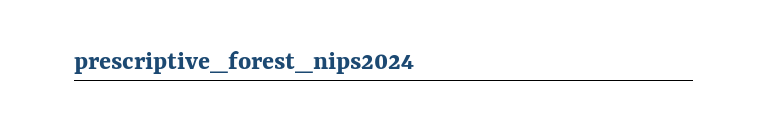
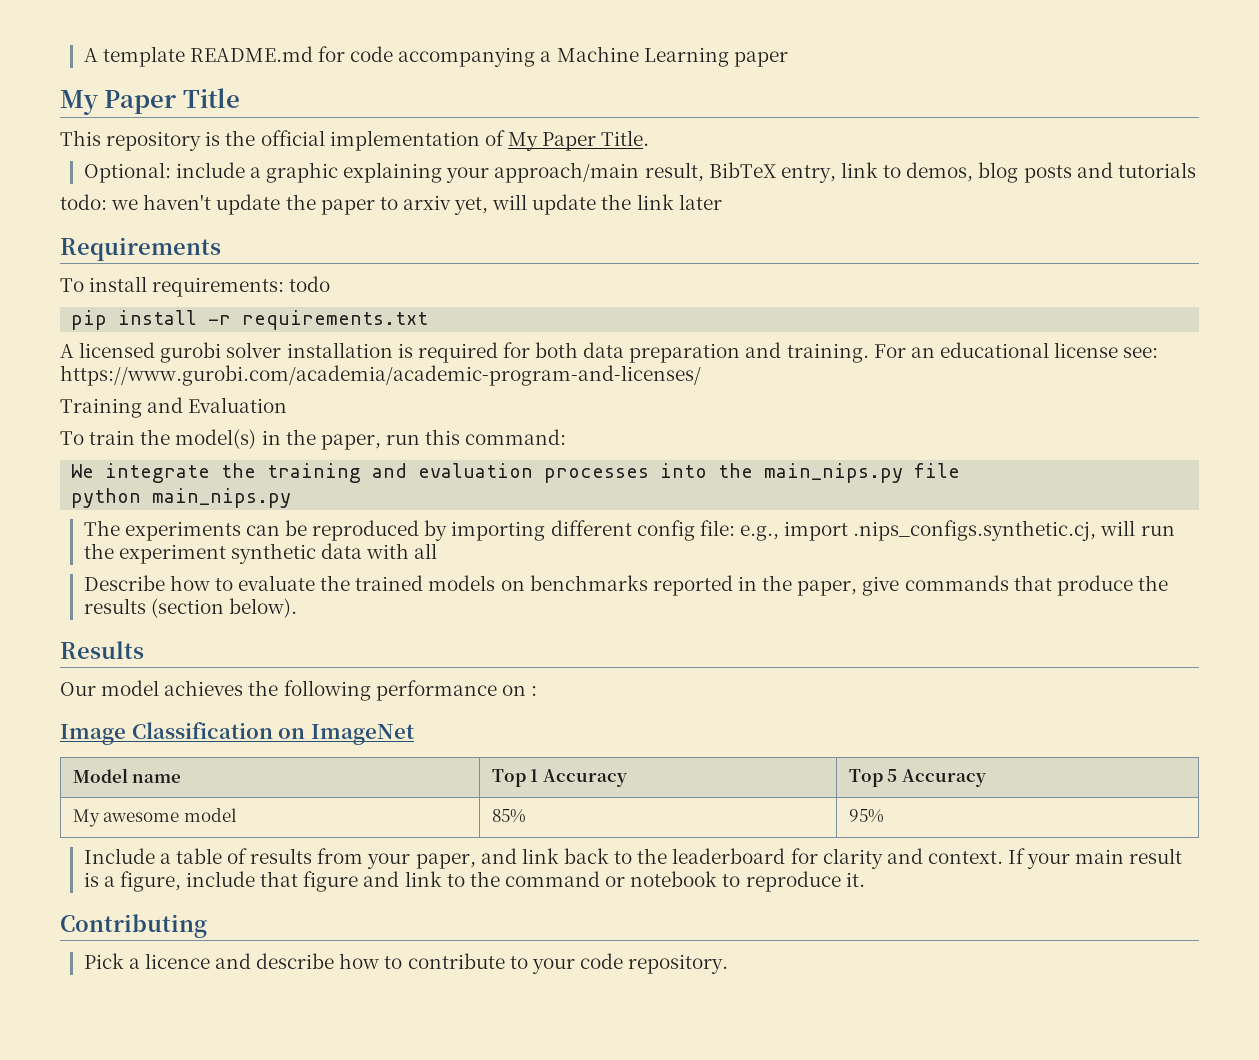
[74,51,414,74] prescriptive_forest_nips2024 -> [83,46,788,67] [60,88,240,115] [60,130,650,151] [83,162,1196,183] [60,194,722,215] [60,237,221,261] [60,276,331,297] [71,310,429,330] [60,342,1159,363] [60,365,701,386] [60,397,288,418] [60,429,567,450] [71,463,961,483] [71,488,292,508] [83,520,1175,541] [83,543,438,564] [83,575,1168,596] [83,598,297,618] [60,641,144,659] [60,680,537,701] [60,722,414,745] [72,768,182,783] [491,769,627,787] [848,769,986,787] [72,808,237,827] [491,809,526,823] [848,809,884,823] [83,848,1183,869] [83,871,865,892] [60,914,207,938] [83,953,729,974] A template README.md for code accompanying a Machine Learning paper // My Paper Title // This repository is the official implementation of My Paper Title. // Optional: include a graphic explaining your approach/main result, BibTeX entry, link to demos, blog posts and tutorials // todo: we haven't update the paper to arxiv yet, will update the link later // Requirements // To install requirements: todo // pip install -r requirements.txt // A licensed gurobi solver installation is required for both data preparation and training. For an educational license see: https://www.gurobi.com/academia/academic-program-and-licenses/ // Training and Evaluation // To train the model(s) in the paper, run this command: // We integrate the training and evaluation processes into the main_nips.py file // python main_nips.py // The experiments can be reproduced by importing different config file: e.g., import .nips_configs.synthetic.cj, will run the experiment synthetic data with all // Describe how to evaluate the trained models on benchmarks reported in the paper, give commands that produce the results (section below). // Results // Our model achieves the following performance on : // Image Classification on ImageNet // Model name | Top 1 Accuracy | Top 5 Accuracy // My awesome model | 85% | 95% // Include a table of results from your paper, and link back to the leaderboard for clarity and context. If your main result is a figure, include that figure and link to the command or notebook to reproduce it. // Contributing // Pick a licence and describe how to contribute to your code repository.

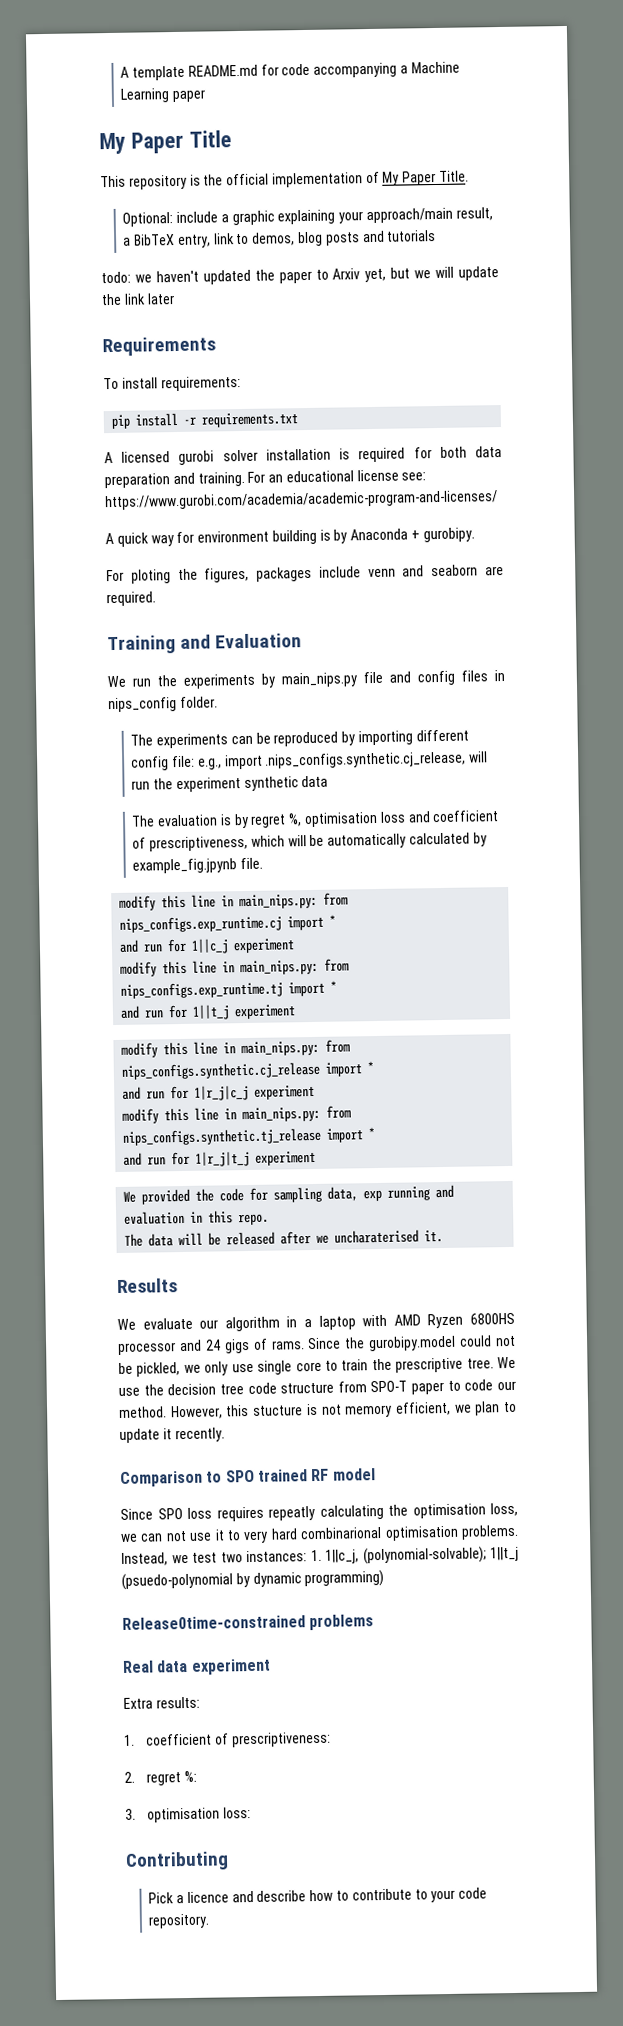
(704, 172) none -> [123,237,132,246] a
[216,194,281,215] update -> [202,269,251,285] updated
[402,195,489,215] arxiv yet, -> [332,267,432,283] Arxiv yet, but we
[289,276,331,292] todo -> (241, 384) none
[60,397,288,418] [60,429,567,450] [71,463,961,483] [71,488,292,508] Training and Evaluation // To train the model(s) in the paper, run this command: // We integrate the training and evaluation processes into the main_nips.py file // python main_nips.py -> [105,527,475,547] [106,564,504,584] [106,591,156,607] [107,633,303,655] [107,669,505,689] [108,696,218,713] A quick way for environment building is by Anaconda + gurobipy. // For ploting the figures, packages include venn and seaborn are required. // Training and Evaluation // We run the experiments by main_nips.py file and config files in nips_config folder.
[853,520,1097,541] .nips_configs.synthetic.cj, -> [265,751,467,769] .nips_configs.synthetic.cj_release,
[366,543,438,559] [83,575,1168,596] [83,598,297,618] [60,641,144,659] [60,680,537,701] [60,722,414,745] [72,768,182,783] [491,769,627,787] [848,769,986,787] [72,808,237,827] [491,809,526,823] [848,809,884,823] [83,848,1183,869] [83,871,865,892] with all // Describe how to evaluate the trained models on benchmarks reported in the paper, give commands that produce the results (section below). // Results // Our model achieves the following performance on : // Image Classification on ImageNet // Model name | Top 1 Accuracy | Top 5 Accuracy // My awesome model | 85% | 95% // Include a table of results from your paper, and link back to the leaderboard for clarity and context. If your main result is a figure, include that figure and link to the command or notebook to reproduce it. -> [131,810,500,829] [132,832,487,852] [132,857,264,874] [119,892,350,911] [119,914,337,933] [119,938,296,954] [120,958,351,977] [120,980,338,999] [120,1004,297,1020] [121,1039,352,1058] [121,1061,375,1080] [122,1084,316,1101] [122,1105,353,1124] [122,1127,376,1146] [123,1150,317,1167] [123,1184,455,1205] [124,1210,270,1226] [124,1229,444,1247] [117,1278,178,1294] [117,1312,515,1332] [118,1335,516,1356] [118,1356,517,1377] [118,1379,516,1397] [119,1401,517,1420] [119,1427,225,1443] [120,1468,376,1487] [120,1502,518,1522] [120,1524,519,1544] [121,1546,519,1566] [121,1569,385,1590] [122,1614,375,1631] [122,1658,271,1675] [123,1696,200,1709] [124,1731,331,1748] [124,1770,198,1786] [125,1807,252,1823] // The evaluation is by regret %, optimisation loss and coefficient of prescriptiveness, which will be automatically calculated by example_fig.jpynb file. // modify this line in main_nips.py: from nips_configs.exp_runtime.cj import * // and run for 1||c_j experiment // modify this line in main_nips.py: from nips_configs.exp_runtime.tj import * // and run for 1||t_j experiment // modify this line in main_nips.py: from nips_configs.synthetic.cj_release import * // and run for 1|r_j|c_j experiment // modify this line in main_nips.py: from nips_configs.synthetic.tj_release import * // and run for 1|r_j|t_j experiment // We provided the code for sampling data, exp running and evaluation in this repo. // The data will be released after we uncharaterised it. // Results // We evaluate our algorithm in a laptop with AMD Ryzen 6800HS processor and 24 gigs of rams. Since the gurobipy.model could not be pickled, we only use single core to train the prescriptive tree. We use the decision tree code structure from SPO-T paper to code our method. However, this stucture is not memory efficient, we plan to update it recently. // Comparison to SPO trained RF model // Since SPO loss requires repeatly calculating the optimisation loss, we can not use it to very hard combinarional optimisation problems. Instead, we test two instances: 1. 1||c_j, (polynomial-solvable); 1||t_j (psuedo-polynomial by dynamic programming) // Release0time-constrained problems // Real data experiment // Extra results: // 1. coefficient of prescriptiveness: // 2. regret %: // 3. optimisation loss:

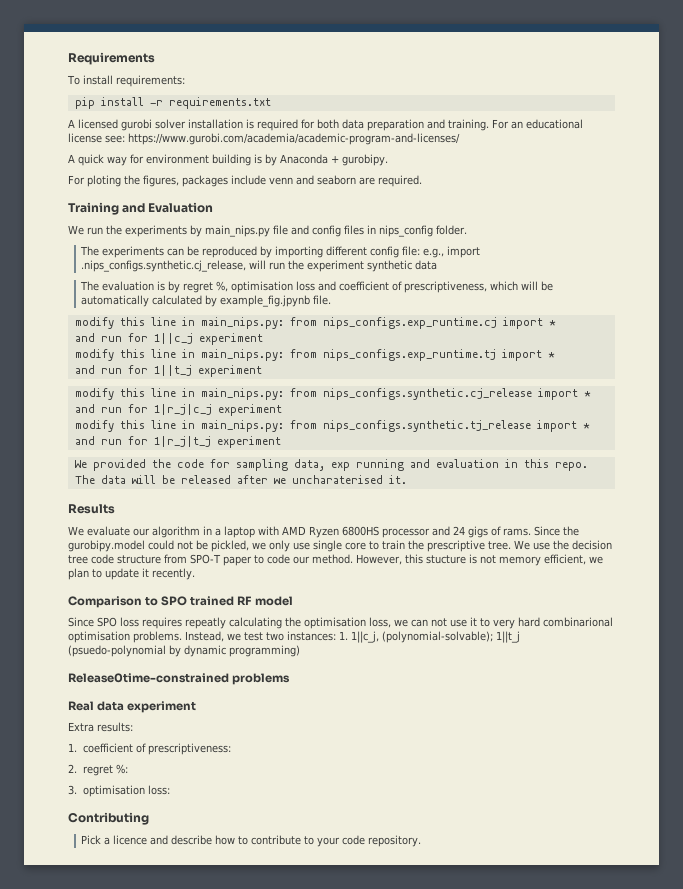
[120,61,460,81] [120,88,206,103] [99,130,232,155] [100,170,470,190] [122,207,493,227] [123,229,437,248] [101,266,500,285] [101,293,175,306] A template README.md for code accompanying a Machine Learning paper // My Paper Title // This repository is the official implementation of My Paper Title. // Optional: include a graphic explaining your approach/main result, a BibTeX entry, link to demos, blog posts and tutorials // todo: we haven't updated the paper to Arxiv yet, but we will update the link later // -> (68, 58) none

